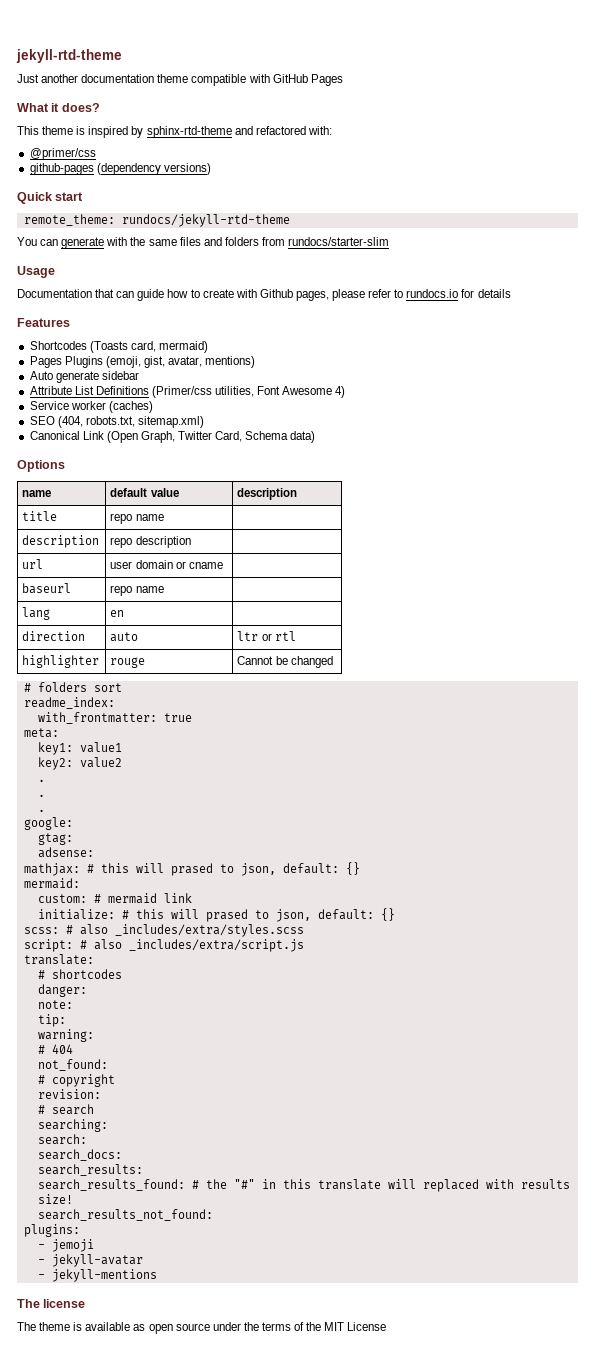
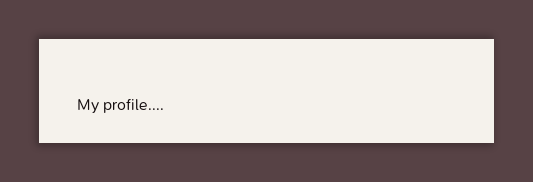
[16,49,122,63] [17,74,343,86] [17,103,100,112] [17,126,332,138] [29,148,96,160] [29,163,211,175] [17,192,84,204] [23,214,290,227] [17,237,390,249] [17,266,55,278] [17,289,511,301] [17,318,70,327] [29,341,208,353] [29,356,256,368] [29,371,139,383] [29,386,346,398] [29,401,153,413] [29,416,204,428] [29,431,316,443] [17,460,65,472] [22,490,52,497] [110,488,179,497] [237,488,298,500] [22,511,58,521] [110,513,164,524] [22,535,100,548] [110,536,191,548] [22,559,44,569] [110,560,223,569] [22,583,72,594] [110,585,164,596] [22,607,51,620] [110,610,125,617] [22,631,86,641] [110,632,139,642] [237,631,296,641] [22,655,100,668] [110,657,146,668] [237,656,333,668] [23,682,122,692] [23,697,115,709] [37,712,192,724] [23,728,59,738] [37,742,122,755] [37,757,122,770] [37,779,45,782] [37,794,45,797] [37,809,45,812] [23,817,73,830] [37,833,73,845] [37,847,94,858] [23,862,360,876] [23,878,80,889] [37,893,192,904] [37,908,395,922] [23,924,304,937] [23,939,304,952] [23,954,94,965] [37,969,122,979] [37,984,87,997] [37,1000,73,1009] [37,1014,66,1027] [37,1029,94,1042] [37,1044,73,1054] [37,1059,108,1071] [37,1074,115,1087] [37,1089,101,1099] [37,1104,94,1115] [37,1119,108,1132] [37,1134,87,1145] [37,1149,122,1161] [37,1164,143,1176] [37,1179,570,1192] [37,1194,73,1204] [37,1209,213,1221] [23,1224,80,1237] [37,1239,94,1252] [37,1254,143,1267] [37,1269,157,1282] [17,1299,86,1308] [17,1322,387,1334] jekyll-rtd-theme // Just another documentation theme compatible with GitHub Pages // What it does? // This theme is inspired by sphinx-rtd-theme and refactored with: // @primer/css // github-pages (dependency versions) // Quick start // remote_theme: rundocs/jekyll-rtd-theme // You can generate with the same files and folders from rundocs/starter-slim // Usage // Documentation that can guide how to create with Github pages, please refer to rundocs.io for details // Features // Shortcodes (Toasts card, mermaid) // Pages Plugins (emoji, gist, avatar, mentions) // Auto generate sidebar // Attribute List Definitions (Primer/css utilities, Font Awesome 4) // Service worker (caches) // SEO (404, robots.txt, sitemap.xml) // Canonical Link (Open Graph, Twitter Card, Schema data) // Options // name | default value | description // title | repo name | // description | repo description | // url | user domain or cname | // baseurl | repo name | // lang | en | // direction | auto | ltr or rtl // highlighter | rouge | Cannot be changed // # folders sort // readme_index: // with_frontmatter: true // meta: // key1: value1 // key2: value2 // . // . // . // google: // gtag: // adsense: // mathjax: # this will prased to json, default: {} // mermaid: // custom: # mermaid link // initialize: # this will prased to json, default: {} // scss: # also _includes/extra/styles.scss // script: # also _includes/extra/script.js // translate: // # shortcodes // danger: // note: // tip: // warning: // # 404 // not_found: // # copyright // revision: // # search // searching: // search: // search_docs: // search_results: // search_results_found: # the "#" in this translate will replaced with results size! // search_results_not_found: // plugins: // - jemoji // - jekyll-avatar // - jekyll-mentions // The license // The theme is available as open source under the terms of the MIT License -> [77,98,165,114] My profile....

